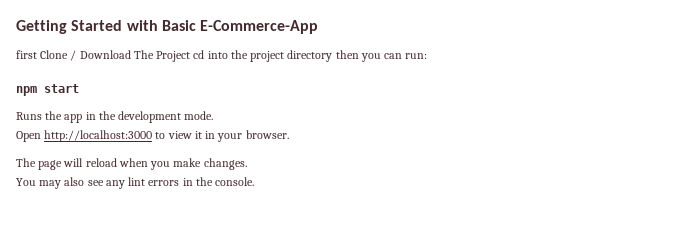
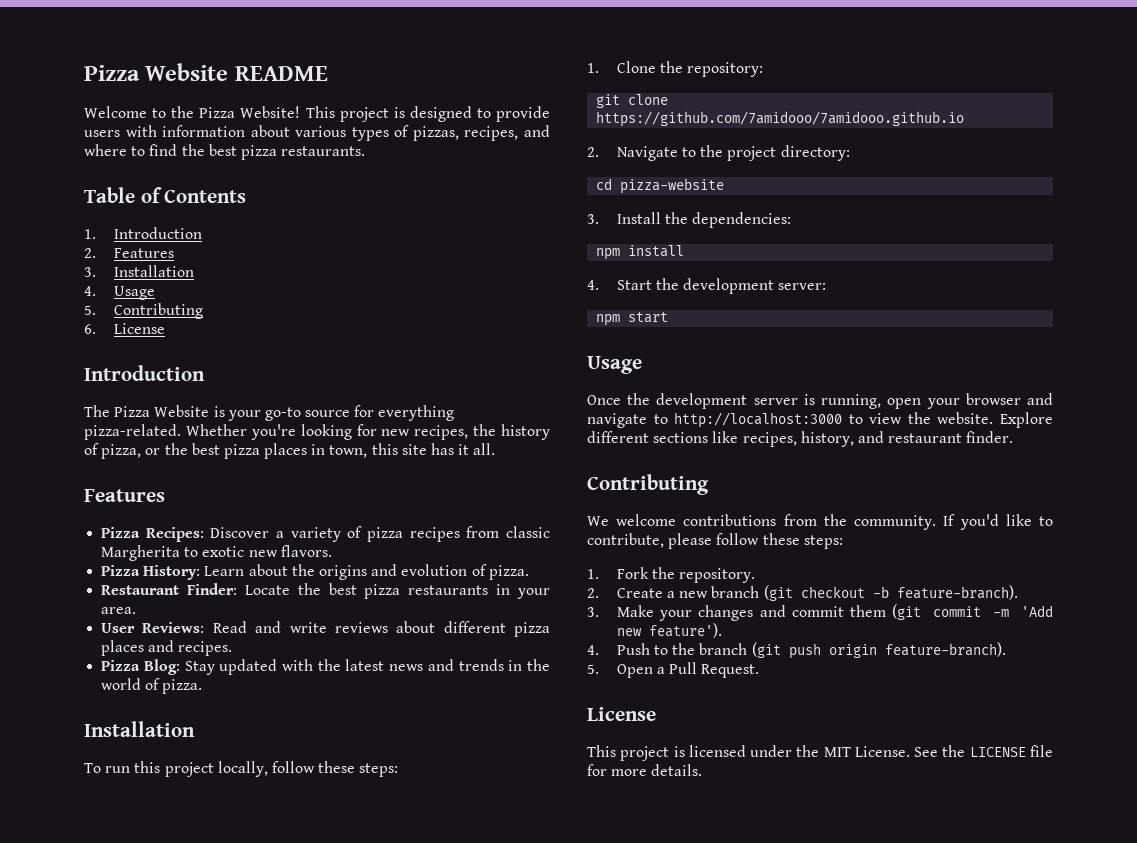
[16,20,319,34] [16,50,428,62] [16,84,79,96] [16,111,214,123] [16,130,289,142] [16,158,247,170] [16,177,255,189] Getting Started with Basic E-Commerce-App // first Clone / Download The Project cd into the project directory then you can run: // npm start // Runs the app in the development mode. // Open http://localhost:3000 to view it in your browser. // The page will reload when you make changes. // You may also see any lint errors in the console. -> [84,63,328,81] [84,106,550,122] [84,125,550,141] [84,144,366,160] [84,187,247,203] [84,227,202,239] [84,248,174,258] [84,265,194,277] [84,286,155,300] [84,303,203,319] [84,323,165,334] [84,365,205,381] [84,405,455,421] [84,424,550,440] [84,443,496,459] [84,489,165,502] [101,526,550,542] [101,545,332,561] [101,564,529,580] [101,583,550,599] [101,607,137,614] [101,621,550,637] [101,640,233,656] [101,659,551,675] [101,678,203,694] [84,721,195,737] [84,761,399,777] [587,61,764,77] [596,94,669,108] [596,111,965,127] [587,145,850,161] [596,178,725,194] [587,212,792,228] [596,245,685,260] [587,278,827,294] [596,312,669,326] [587,356,642,374] [587,393,1053,409] [587,412,1053,428] [587,431,1014,447] [587,474,709,495] [587,514,1053,530] [587,533,843,549] [587,567,756,583] [587,585,1018,601] [587,604,1053,621] [616,623,722,638] [587,642,1006,659] [587,662,760,678] [587,707,656,721] [587,745,1053,761] [587,764,703,776] Pizza Website README // Welcome to the Pizza Website! This project is designed to provide users with information about various types of pizzas, recipes, and where to find the best pizza restaurants. // Table of Contents // 1. Introduction // 2. Features // 3. Installation // 4. Usage // 5. Contributing // 6. License // Introduction // The Pizza Website is your go-to source for everything pizza-related. Whether you're looking for new recipes, the history of pizza, or the best pizza places in town, this site has it all. // Features // Pizza Recipes: Discover a variety of pizza recipes from classic Margherita to exotic new flavors. // Pizza History: Learn about the origins and evolution of pizza. // Restaurant Finder: Locate the best pizza restaurants in your area. // User Reviews: Read and write reviews about different pizza places and recipes. // Pizza Blog: Stay updated with the latest news and trends in the world of pizza. // Installation // To run this project locally, follow these steps: // 1. Clone the repository: // git clone https://github.com/7amidooo/7amidooo.github.io // 2. Navigate to the project directory: // cd pizza-website // 3. Install the dependencies: // npm install // 4. Start the development server: // npm start // Usage // Once the development server is running, open your browser and navigate to http://localhost:3000 to view the website. Explore different sections like recipes, history, and restaurant finder. // Contributing // We welcome contributions from the community. If you'd like to contribute, please follow these steps: // 1. Fork the repository. // 2. Create a new branch (git checkout -b feature-branch). // 3. Make your changes and commit them (git commit -m 'Add new feature'). // 4. Push to the branch (git push origin feature-branch). // 5. Open a Pull Request. // License // This project is licensed under the MIT License. See the LICENSE file for more details.

